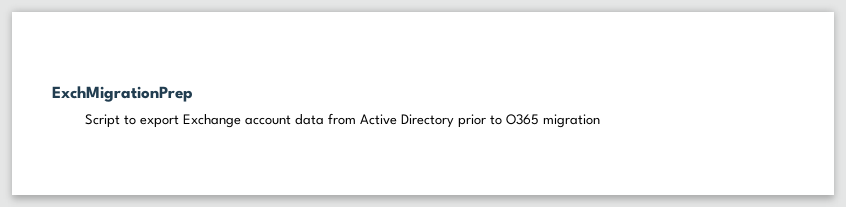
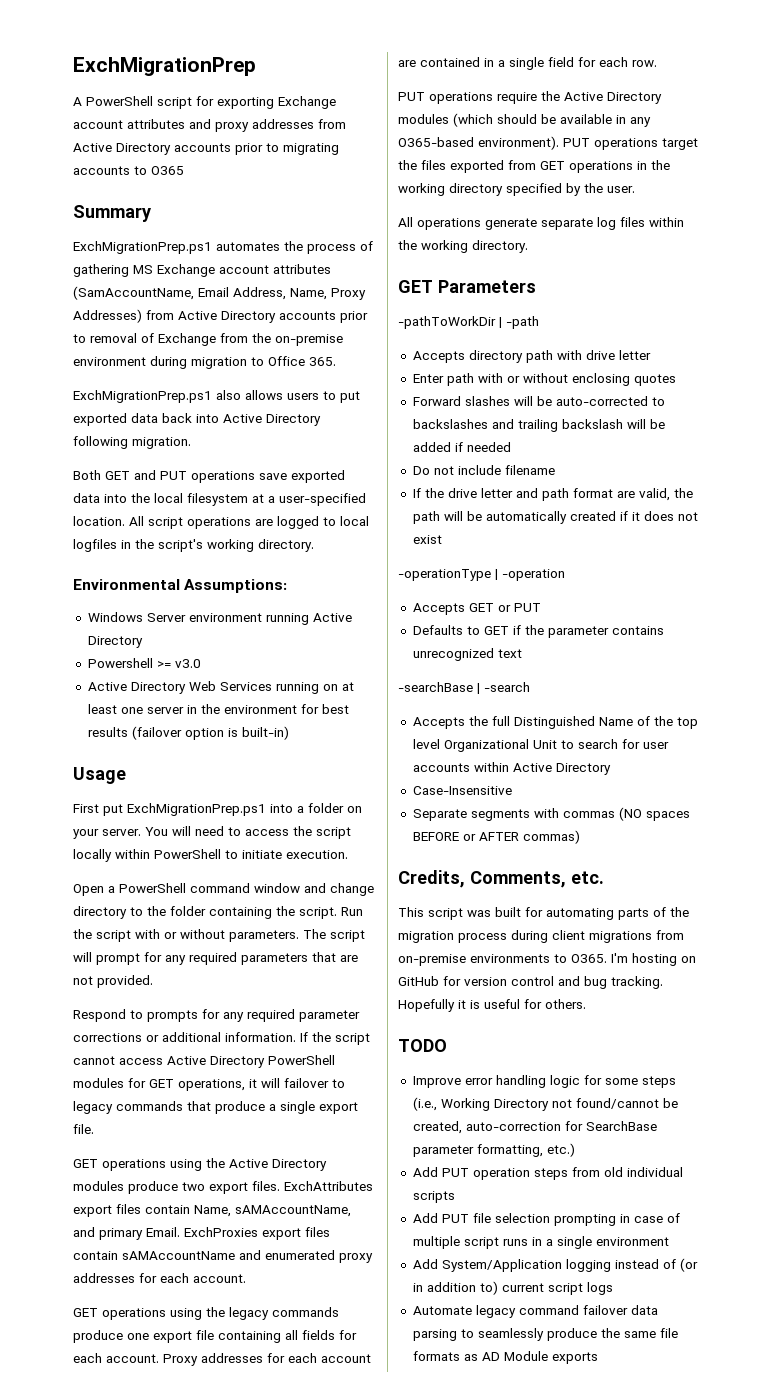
[85,113,601,128] Script to export Exchange account data from Active Directory prior to O365 migration -> [73,96,336,109] [73,119,346,132] [73,143,339,155] [73,166,184,175] [73,205,151,222] [73,241,373,254] [73,264,331,277] [73,286,366,300] [73,309,368,323] [73,333,343,346] [73,356,336,369] [73,390,360,403] [73,413,321,426] [73,436,191,449] [73,470,345,483] [73,493,366,506] [73,516,369,529] [73,539,314,552] [73,579,288,593] [87,612,352,625] [87,636,143,648] [87,658,201,668] [87,681,354,694] [87,704,349,714] [87,726,289,740] [73,767,126,784] [73,803,362,816] [73,826,351,839] [73,849,348,862] [73,883,374,896] [73,906,363,919] [73,929,365,942] [73,952,358,965] [73,975,153,988] [73,1009,360,1022] [73,1032,370,1045] [73,1055,335,1068] [73,1078,345,1091] [73,1101,358,1114] [73,1124,94,1134] [73,1158,327,1171] [73,1181,373,1194] [73,1204,351,1217] [73,1227,330,1240] [73,1250,373,1263] [73,1273,246,1283] [73,1307,339,1320] [73,1330,357,1343] [73,1353,371,1366] [398,57,657,70] [398,91,662,104] [398,113,651,127] [398,136,698,150] [398,160,670,173] [398,183,635,196] [398,217,684,230] [398,240,528,253] [398,280,536,293] [398,316,539,329] [412,350,651,363] [412,373,676,386] [412,396,665,406] [412,419,665,432] [412,442,511,452] [412,465,555,475] [412,488,693,501] [412,511,698,524] [412,535,442,544] [398,569,565,581] [412,603,541,615] [412,625,664,638] [412,648,522,661] [398,682,530,694] [412,716,698,729] [412,739,669,752] [412,762,611,775] [412,786,512,795] [412,807,690,821] [412,830,580,844] [398,870,604,888] [398,907,689,920] [398,930,684,943] [398,953,696,966] [398,976,663,989] [398,999,586,1012] [398,1039,447,1052] [412,1075,676,1088] [412,1097,678,1111] [412,1121,657,1134] [412,1143,575,1157] [412,1167,683,1180] [412,1191,455,1203] [412,1213,680,1226] [412,1236,669,1249] [412,1258,698,1272] [412,1281,613,1295] [412,1305,658,1318] [412,1328,678,1341] [412,1351,598,1364] A PowerShell script for exporting Exchange account attributes and proxy addresses from Active Directory accounts prior to migrating accounts to O365 // Summary // ExchMigrationPrep.ps1 automates the process of gathering MS Exchange account attributes (SamAccountName, Email Address, Name, Proxy Addresses) from Active Directory accounts prior to removal of Exchange from the on-premise environment during migration to Office 365. // ExchMigrationPrep.ps1 also allows users to put exported data back into Active Directory following migration. // Both GET and PUT operations save exported data into the local filesystem at a user-specified location. All script operations are logged to local logfiles in the script's working directory. // Environmental Assumptions: // Windows Server environment running Active Directory // Powershell >= v3.0 // Active Directory Web Services running on at least one server in the environment for best results (failover option is built-in) // Usage // First put ExchMigrationPrep.ps1 into a folder on your server. You will need to access the script locally within PowerShell to initiate execution. // Open a PowerShell command window and change directory to the folder containing the script. Run the script with or without parameters. The script will prompt for any required parameters that are not provided. // Respond to prompts for any required parameter corrections or additional information. If the script cannot access Active Directory PowerShell modules for GET operations, it will failover to legacy commands that produce a single export file. // GET operations using the Active Directory modules produce two export files. ExchAttributes export files contain Name, sAMAccountName, and primary Email. ExchProxies export files contain sAMAccountName and enumerated proxy addresses for each account. // GET operations using the legacy commands produce one export file containing all fields for each account. Proxy addresses for each account are contained in a single field for each row. // PUT operations require the Active Directory modules (which should be available in any O365-based environment). PUT operations target the files exported from GET operations in the working directory specified by the user. // All operations generate separate log files within the working directory. // GET Parameters // -pathToWorkDir | -path // Accepts directory path with drive letter // Enter path with or without enclosing quotes // Forward slashes will be auto-corrected to backslashes and trailing backslash will be added if needed // Do not include filename // If the drive letter and path format are valid, the path will be automatically created if it does not exist // -operationType | -operation // Accepts GET or PUT // Defaults to GET if the parameter contains unrecognized text // -searchBase | -search // Accepts the full Distinguished Name of the top level Organizational Unit to search for user accounts within Active Directory // Case-Insensitive // Separate segments with commas (NO spaces BEFORE or AFTER commas) // Credits, Comments, etc. // This script was built for automating parts of the migration process during client migrations from on-premise environments to O365. I'm hosting on GitHub for version control and bug tracking. Hopefully it is useful for others. // TODO // Improve error handling logic for some steps (i.e., Working Directory not found/cannot be created, auto-correction for SearchBase parameter formatting, etc.) // Add PUT operation steps from old individual scripts // Add PUT file selection prompting in case of multiple script runs in a single environment // Add System/Application logging instead of (or in addition to) current script logs // Automate legacy command failover data parsing to seamlessly produce the same file formats as AD Module exports

